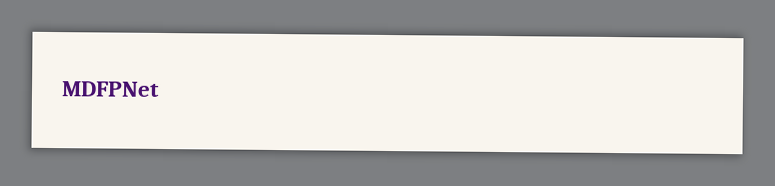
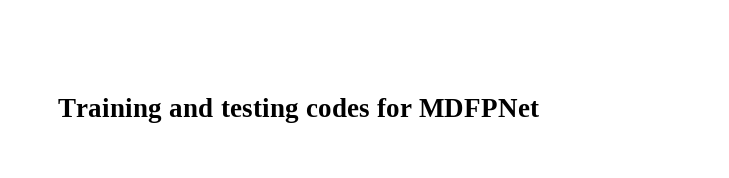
(61, 89) none -> [58,98,413,123] Training and testing codes for

